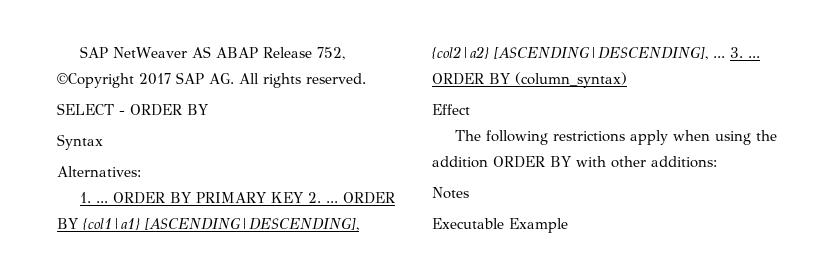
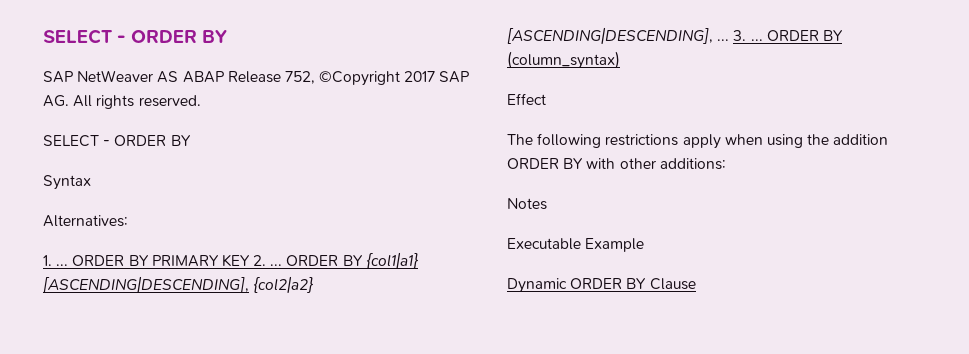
(80, 52) none -> [43,29,228,44] SELECT - ORDER BY //
(568, 225) none -> [507,278,696,293] // Dynamic ORDER BY Clause

